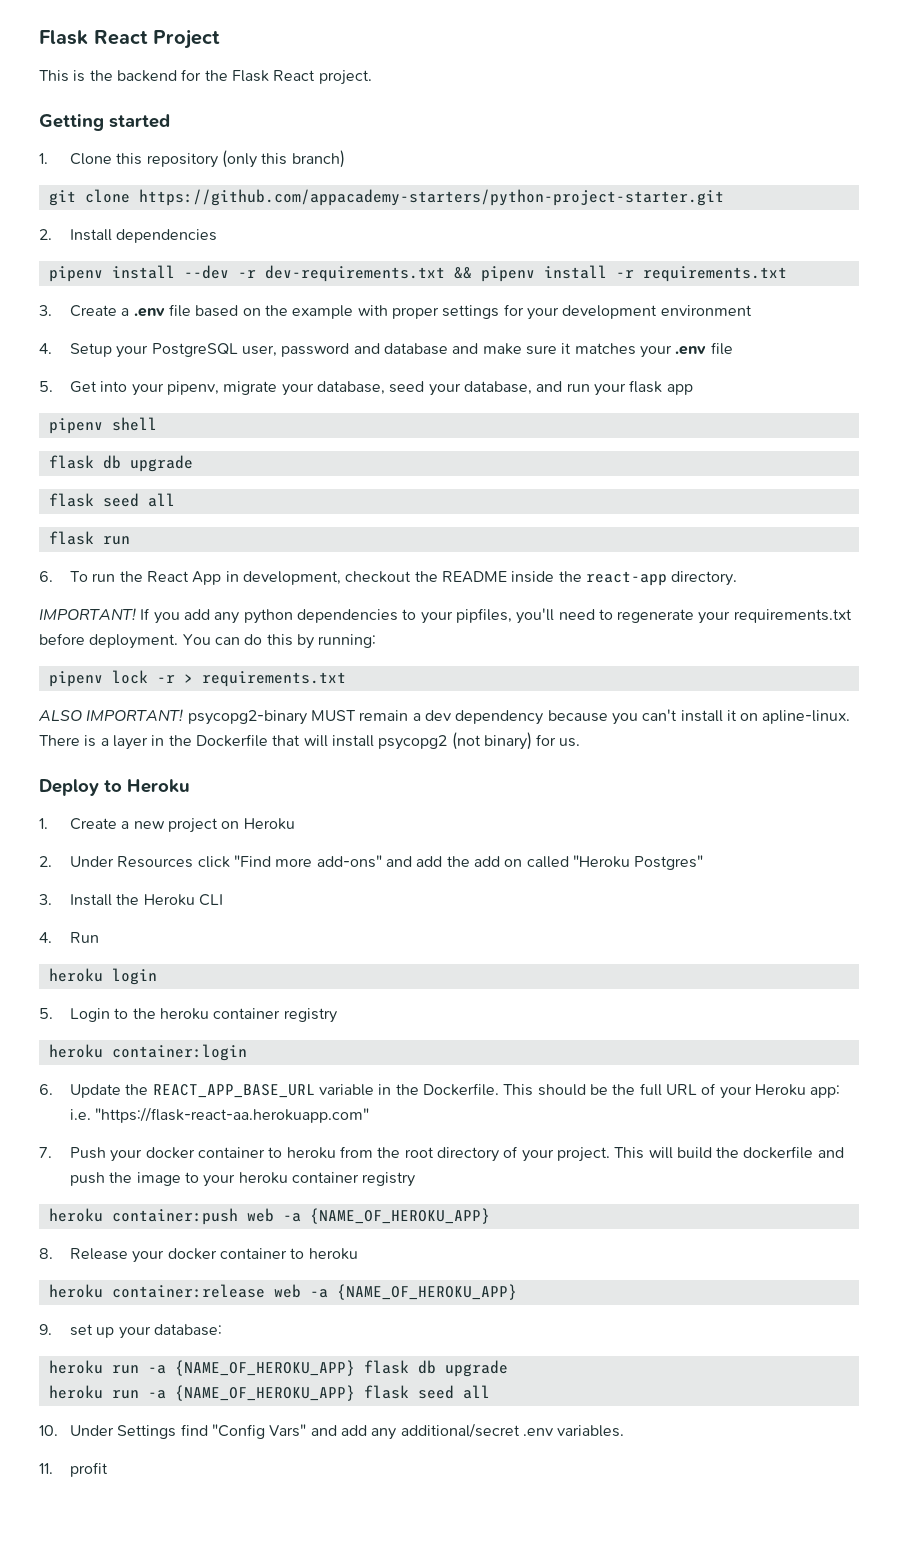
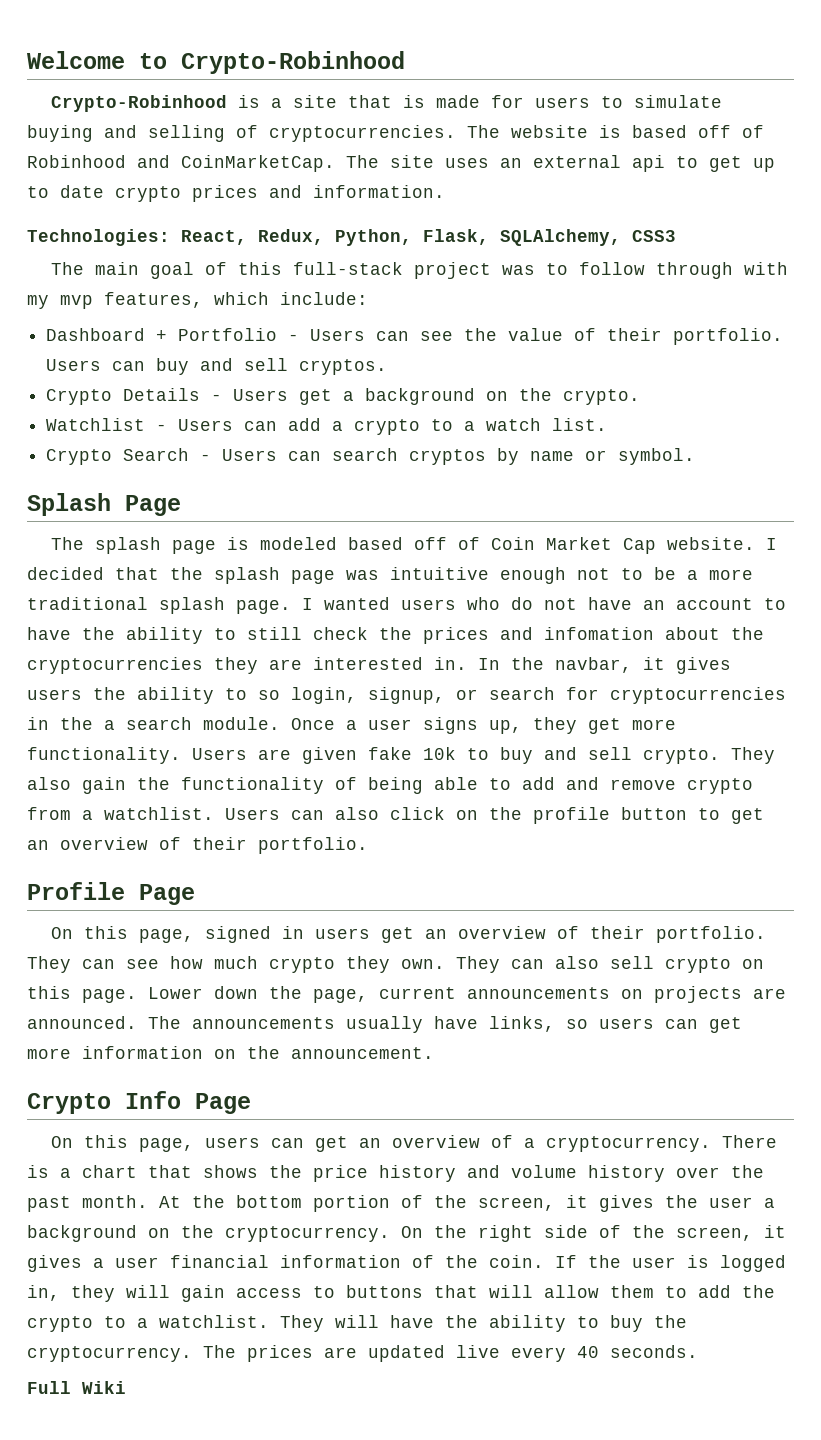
[39,29,220,49] [39,69,372,85] [39,114,170,131] [39,150,345,168] [48,189,724,206] [39,229,218,243] [48,265,787,282] [39,304,752,320] [39,342,733,358] [39,380,693,396] [48,417,157,434] [48,455,193,472] [48,493,175,507] [48,531,130,545] [39,571,738,586] [39,608,852,624] [39,633,377,649] [48,670,346,687] [38,709,851,725] [39,732,581,750] [39,779,190,796] [39,818,295,833] [39,855,704,870] [39,894,223,906] [39,932,100,943] [48,968,157,985] [39,1008,337,1023] [48,1044,247,1061] [39,1083,841,1099] [70,1107,370,1123] [39,1146,844,1162] [70,1172,416,1187] [48,1208,490,1225] [39,1248,358,1263] [48,1284,517,1300] [39,1324,222,1339] [48,1360,508,1377] [48,1385,490,1401] [39,1423,625,1440] [39,1462,109,1477] Flask React Project // This is the backend for the Flask React project. // Getting started // 1. Clone this repository (only this branch) // git clone https://github.com/appacademy-starters/python-project-starter.git // 2. Install dependencies // pipenv install --dev -r dev-requirements.txt && pipenv install -r requirements.txt // 3. Create a .env file based on the example with proper settings for your development environment // 4. Setup your PostgreSQL user, password and database and make sure it matches your .env file // 5. Get into your pipenv, migrate your database, seed your database, and run your flask app // pipenv shell // flask db upgrade // flask seed all // flask run // 6. To run the React App in development, checkout the README inside the react-app directory. // IMPORTANT! If you add any python dependencies to your pipfiles, you'll need to regenerate your requirements.txt before deployment. You can do this by running: // pipenv lock -r > requirements.txt // ALSO IMPORTANT! psycopg2-binary MUST remain a dev dependency because you can't install it on apline-linux. There is a layer in the Dockerfile that will install psycopg2 (not binary) for us. // Deploy to Heroku // 1. Create a new project on Heroku // 2. Under Resources click "Find more add-ons" and add the add on called "Heroku Postgres" // 3. Install the Heroku CLI // 4. Run // heroku login // 5. Login to the heroku container registry // heroku container:login // 6. Update the REACT_APP_BASE_URL variable in the Dockerfile. This should be the full URL of your Heroku app: i.e. "https://flask-react-aa.herokuapp.com" // 7. Push your docker container to heroku from the root directory of your project. This will build the dockerfile and push the image to your heroku container registry // heroku container:push web -a {NAME_OF_HEROKU_APP} // 8. Release your docker container to heroku // heroku container:release web -a {NAME_OF_HEROKU_APP} // 9. set up your database: // heroku run -a {NAME_OF_HEROKU_APP} flask db upgrade // heroku run -a {NAME_OF_HEROKU_APP} flask seed all // 10. Under Settings find "Config Vars" and add any additional/secret .env variables. // 11. profit -> [27,51,405,74] [51,95,723,112] [27,125,764,142] [27,155,775,172] [27,185,445,202] [27,229,676,246] [51,262,789,279] [27,292,368,309] [46,328,784,345] [46,358,388,375] [46,388,641,405] [46,418,608,435] [46,448,696,465] [27,493,181,516] [51,537,778,554] [27,567,753,584] [27,597,786,614] [27,627,764,644] [27,657,731,674] [27,687,786,704] [27,717,676,734] [27,747,775,764] [27,777,753,794] [27,807,764,824] [27,837,368,854] [27,882,195,905] [51,926,767,943] [27,956,764,973] [27,986,786,1003] [27,1016,742,1033] [27,1046,434,1059] [27,1091,251,1114] [51,1135,778,1152] [27,1165,764,1182] [27,1195,775,1212] [27,1225,786,1242] [27,1255,786,1272] [27,1285,775,1302] [27,1315,687,1332] [27,1345,698,1362] [27,1381,126,1394] Welcome to Crypto-Robinhood // Crypto-Robinhood is a site that is made for users to simulate buying and selling of cryptocurrencies. The website is based off of Robinhood and CoinMarketCap. The site uses an external api to get up to date crypto prices and information. // Technologies: React, Redux, Python, Flask, SQLAlchemy, CSS3 // The main goal of this full-stack project was to follow through with my mvp features, which include: // Dashboard + Portfolio - Users can see the value of their portfolio. Users can buy and sell cryptos. // Crypto Details - Users get a background on the crypto. // Watchlist - Users can add a crypto to a watch list. // Crypto Search - Users can search cryptos by name or symbol. // Splash Page // The splash page is modeled based off of Coin Market Cap website. I decided that the splash page was intuitive enough not to be a more traditional splash page. I wanted users who do not have an account to have the ability to still check the prices and infomation about the cryptocurrencies they are interested in. In the navbar, it gives users the ability to so login, signup, or search for cryptocurrencies in the a search module. Once a user signs up, they get more functionality. Users are given fake 10k to buy and sell crypto. They also gain the functionality of being able to add and remove crypto from a watchlist. Users can also click on the profile button to get an overview of their portfolio. // Profile Page // On this page, signed in users get an overview of their portfolio. They can see how much crypto they own. They can also sell crypto on this page. Lower down the page, current announcements on projects are announced. The announcements usually have links, so users can get more information on the announcement. // Crypto Info Page // On this page, users can get an overview of a cryptocurrency. There is a chart that shows the price history and volume history over the past month. At the bottom portion of the screen, it gives the user a background on the cryptocurrency. On the right side of the screen, it gives a user financial information of the coin. If the user is logged in, they will gain access to buttons that will allow them to add the crypto to a watchlist. They will have the ability to buy the cryptocurrency. The prices are updated live every 40 seconds. // Full Wiki

